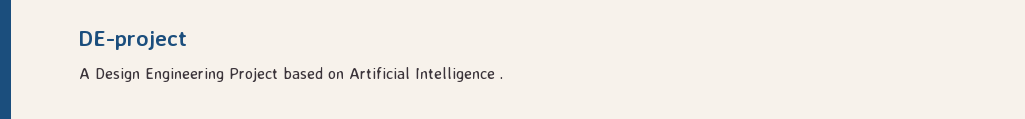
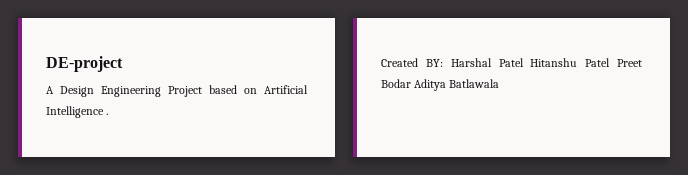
(503, 78) none -> [381,58,642,67] [381,79,500,91] // Created BY: Harshal Patel Hitanshu Patel Preet Bodar Aditya Batlawala

